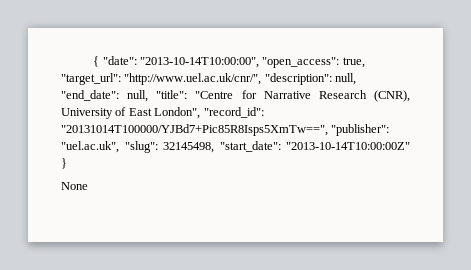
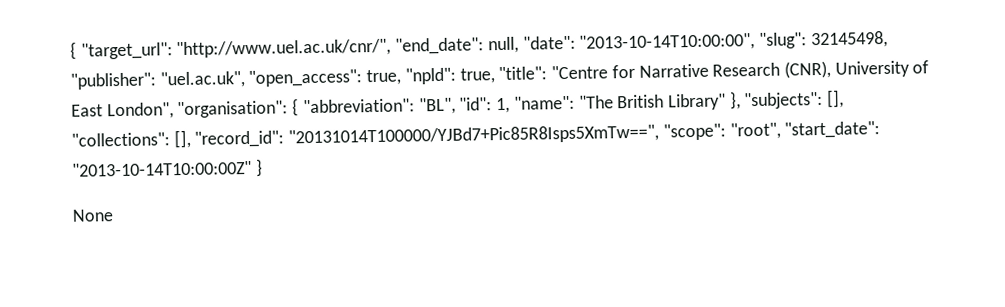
[93,56,365,68] [61,73,357,85] [61,90,149,102] { "date": "2013-10-14T10:00:00", "open_access": true, "target_url": "http://www.uel.ac.uk/cnr/", "description": null, "end_date": null, -> [70,30,888,60] [70,67,495,90] { "target_url": "http://www.uel.ac.uk/cnr/", "end_date": null, "date": "2013-10-14T10:00:00", "slug": 32145498, "publisher": "uel.ac.uk", "open_access": true, "npld": true,
[203,107,264,118] [61,124,390,136] [61,141,214,153] "record_id": "20131014T100000/YJBd7+Pic85R8Isps5XmTw==", "publisher": "uel.ac.uk", "slug": 32145498, -> [177,89,845,119] [71,122,781,149] "organisation": { "abbreviation": "BL", "id": 1, "name": "The British Library" }, "subjects": [], "collections": [], "record_id": "20131014T100000/YJBd7+Pic85R8Isps5XmTw==", "scope": "root",

